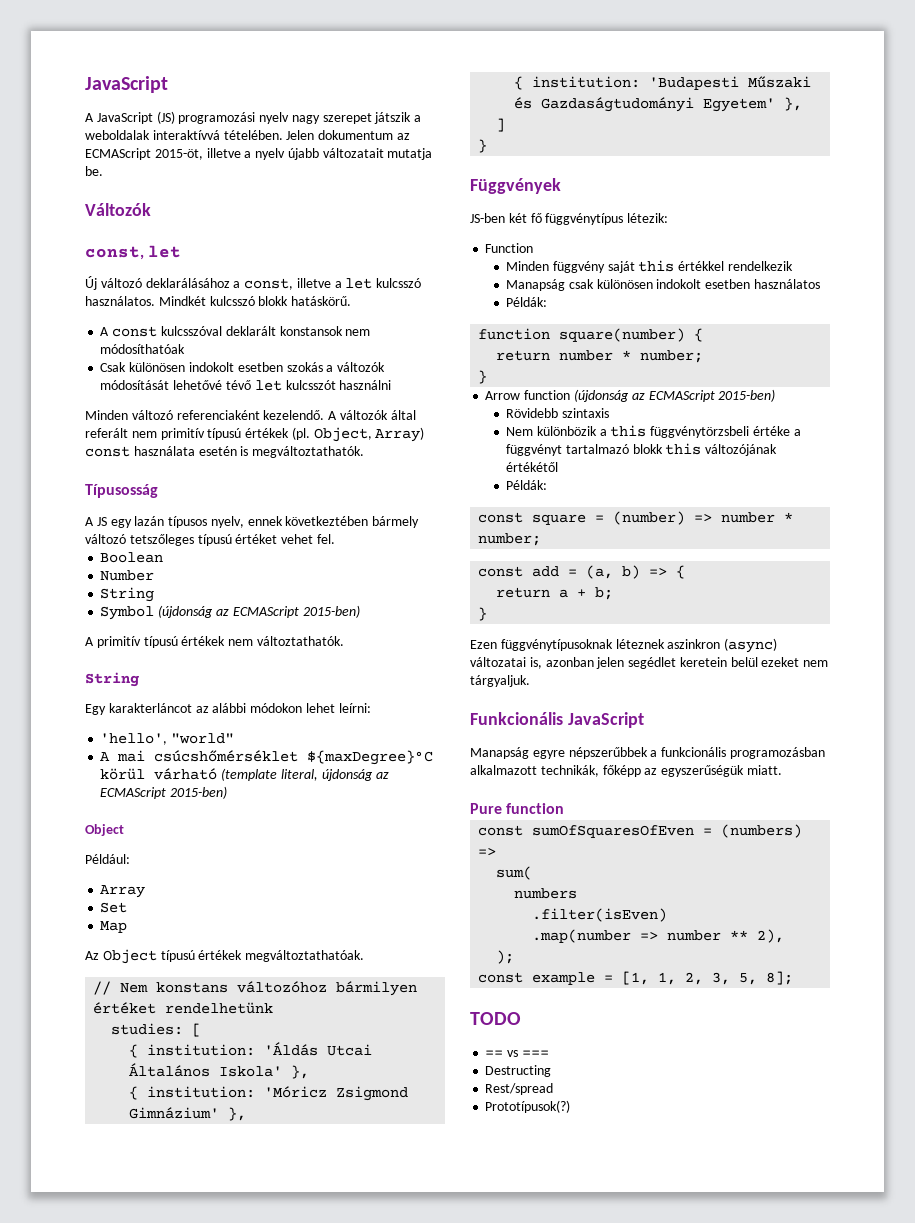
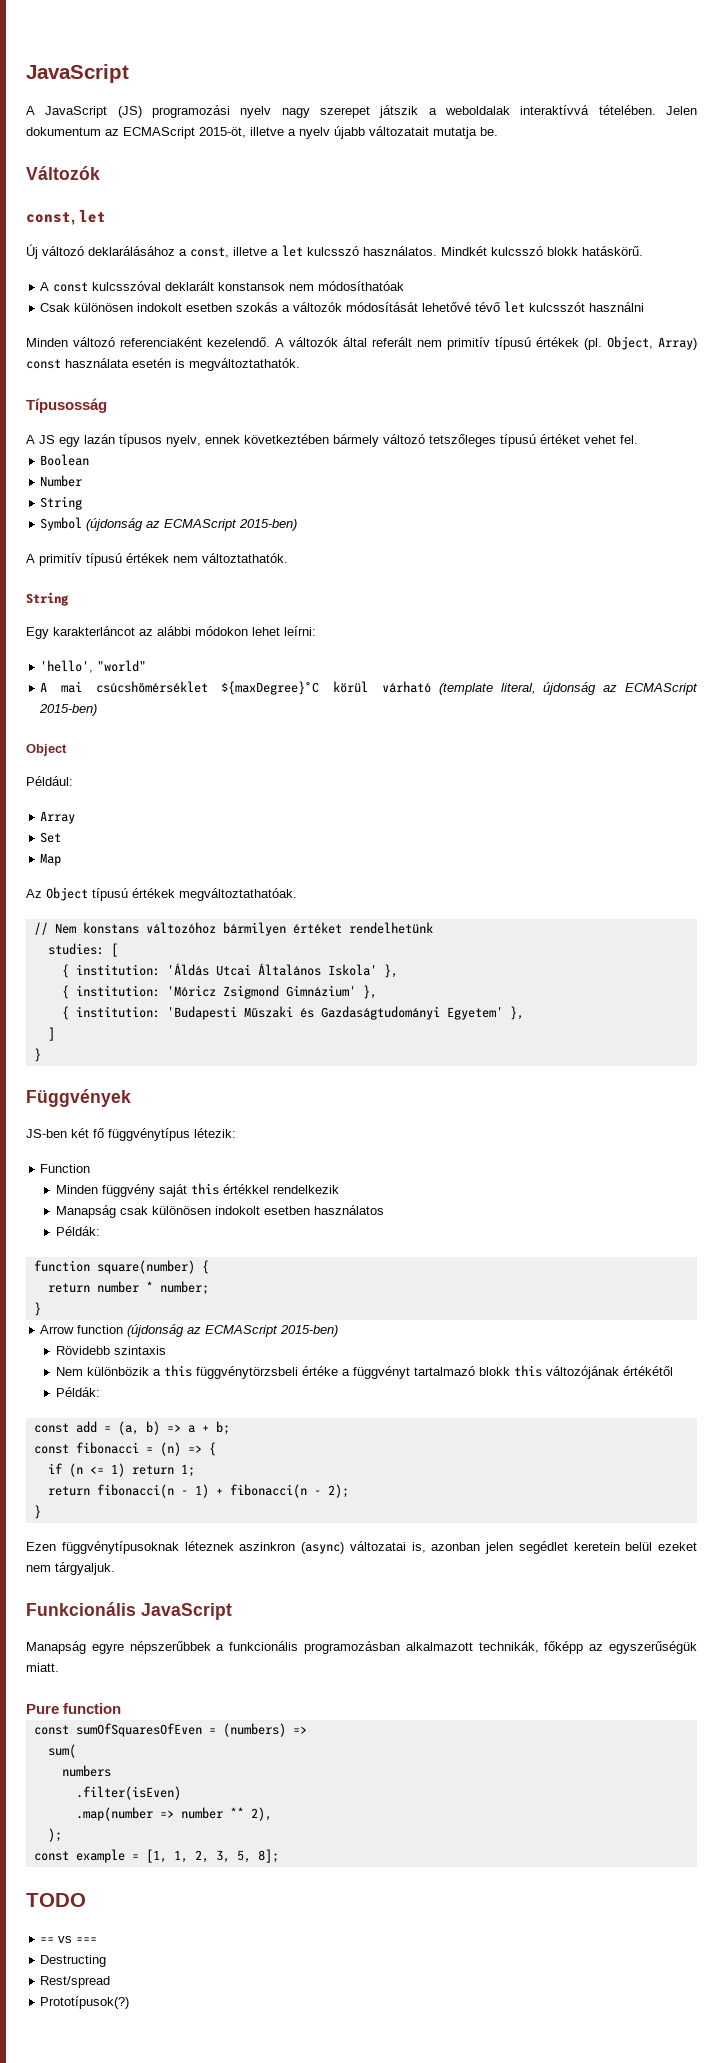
[478,511,794,525] [478,533,542,546] // const square = (number) => number * number; -> (100, 1392) none
[676,565,686,579] [496,587,551,598] { // return -> (181, 1428) none
(614, 593) none -> [33,1442,216,1456] [47,1463,195,1477] [47,1484,349,1498] // const fibonacci = (n) => { // if (n <= 1) return 1; // return fibonacci(n - 1) + fibonacci(n - 2);

